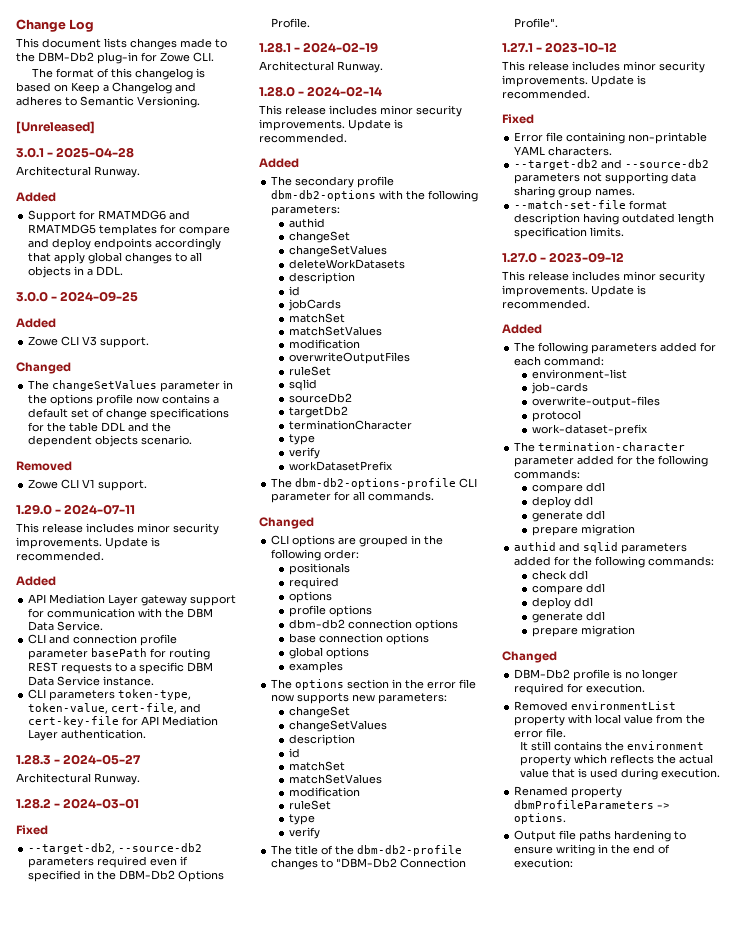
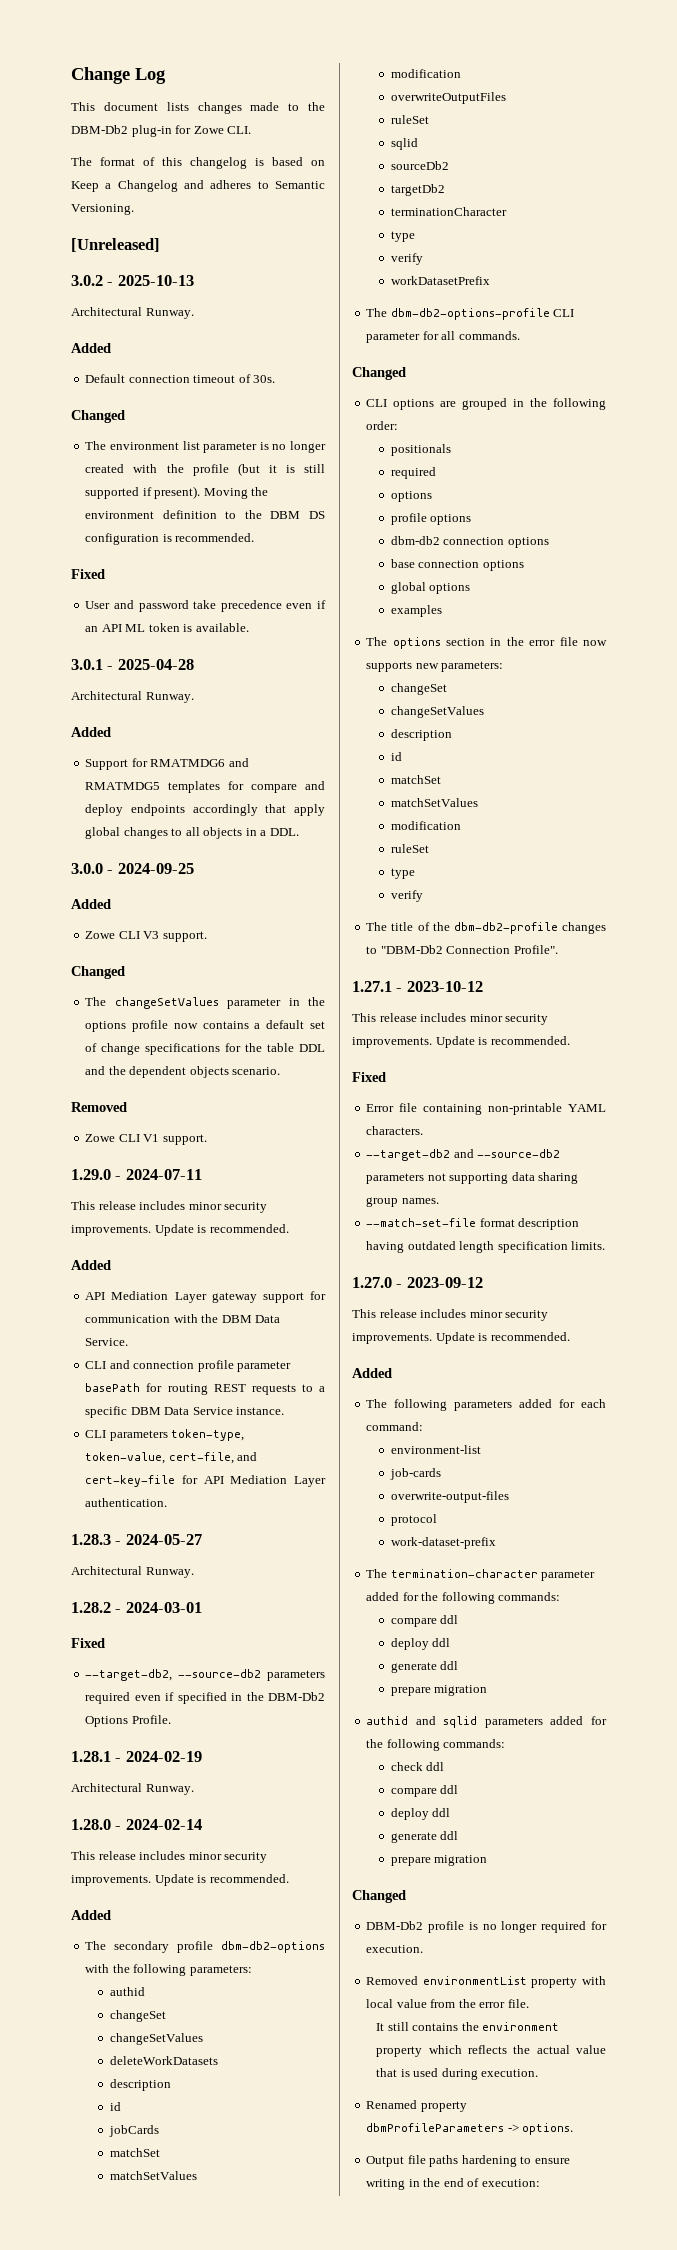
(95, 127) none -> [71,275,194,286] [71,307,194,319] [71,343,111,353] [85,374,276,383] [71,410,125,423] [85,441,326,453] [85,463,325,476] [85,486,269,499] [85,510,325,519] [85,533,255,545] [71,569,105,579] [85,600,326,612] [85,623,249,632] // 3.0.2 - 2025-10-13 // Architectural Runway. // Added // Default connection timeout of 30s. // Changed // The environment list parameter is no longer created with the profile (but it is still supported if present). Moving the environment definition to the DBM DS configuration is recommended. // Fixed // User and password take precedence even if an API ML token is available.

